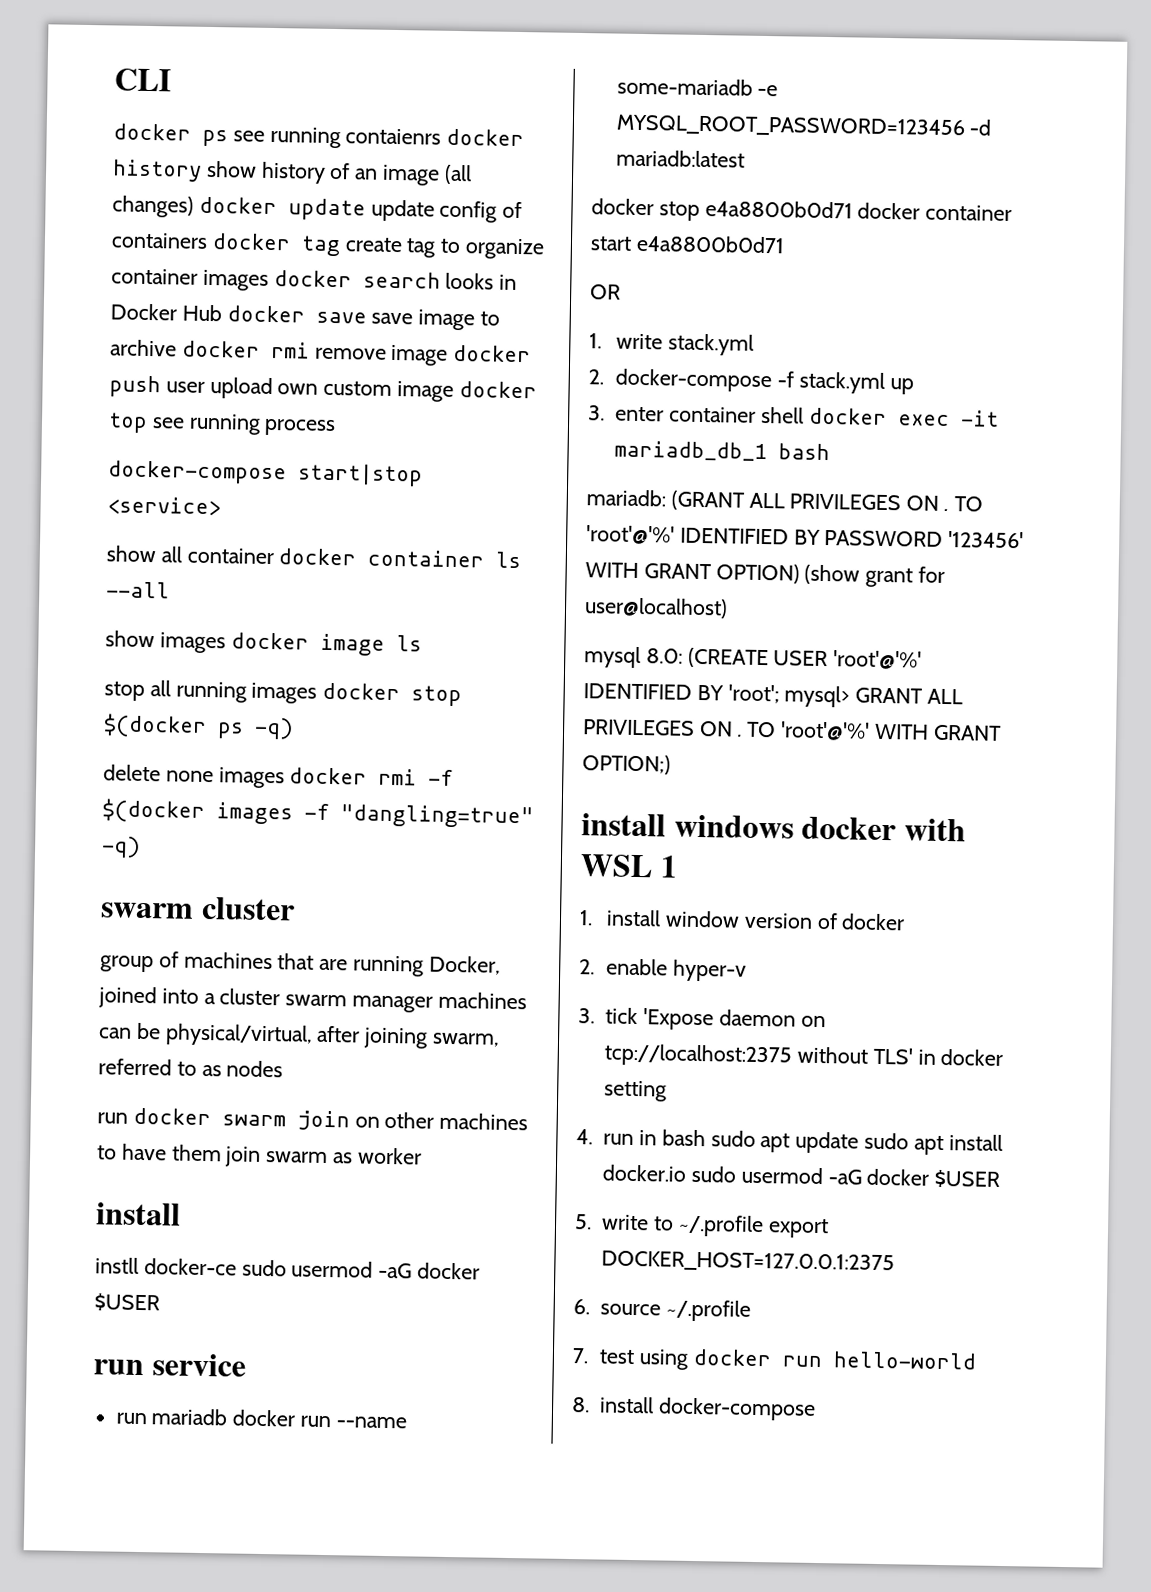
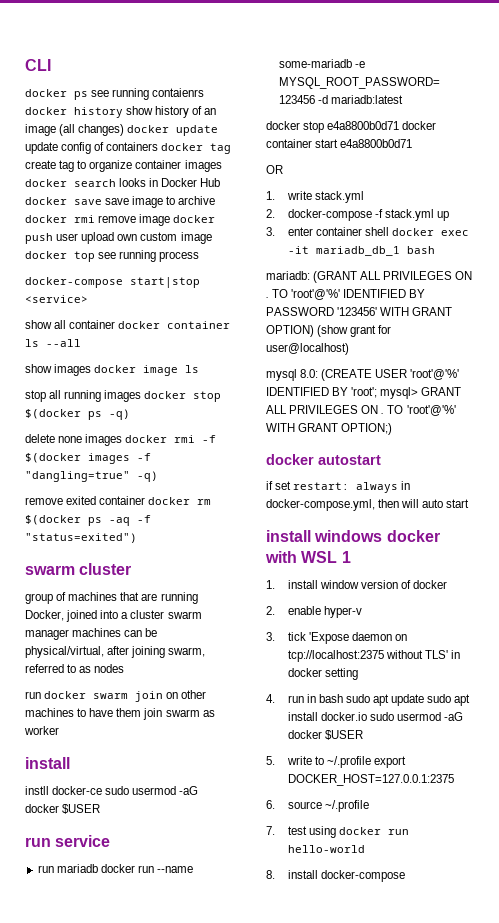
(141, 847) none -> [25,496,212,505] [25,515,151,526] [25,533,137,543] // remove exited container docker rm $(docker ps -aq -f "status=exited")
(671, 764) none -> [266,454,381,465] [266,481,411,493] [266,499,470,511] // docker autostart // if set restart: always in docker-compose.yml, then will auto start

